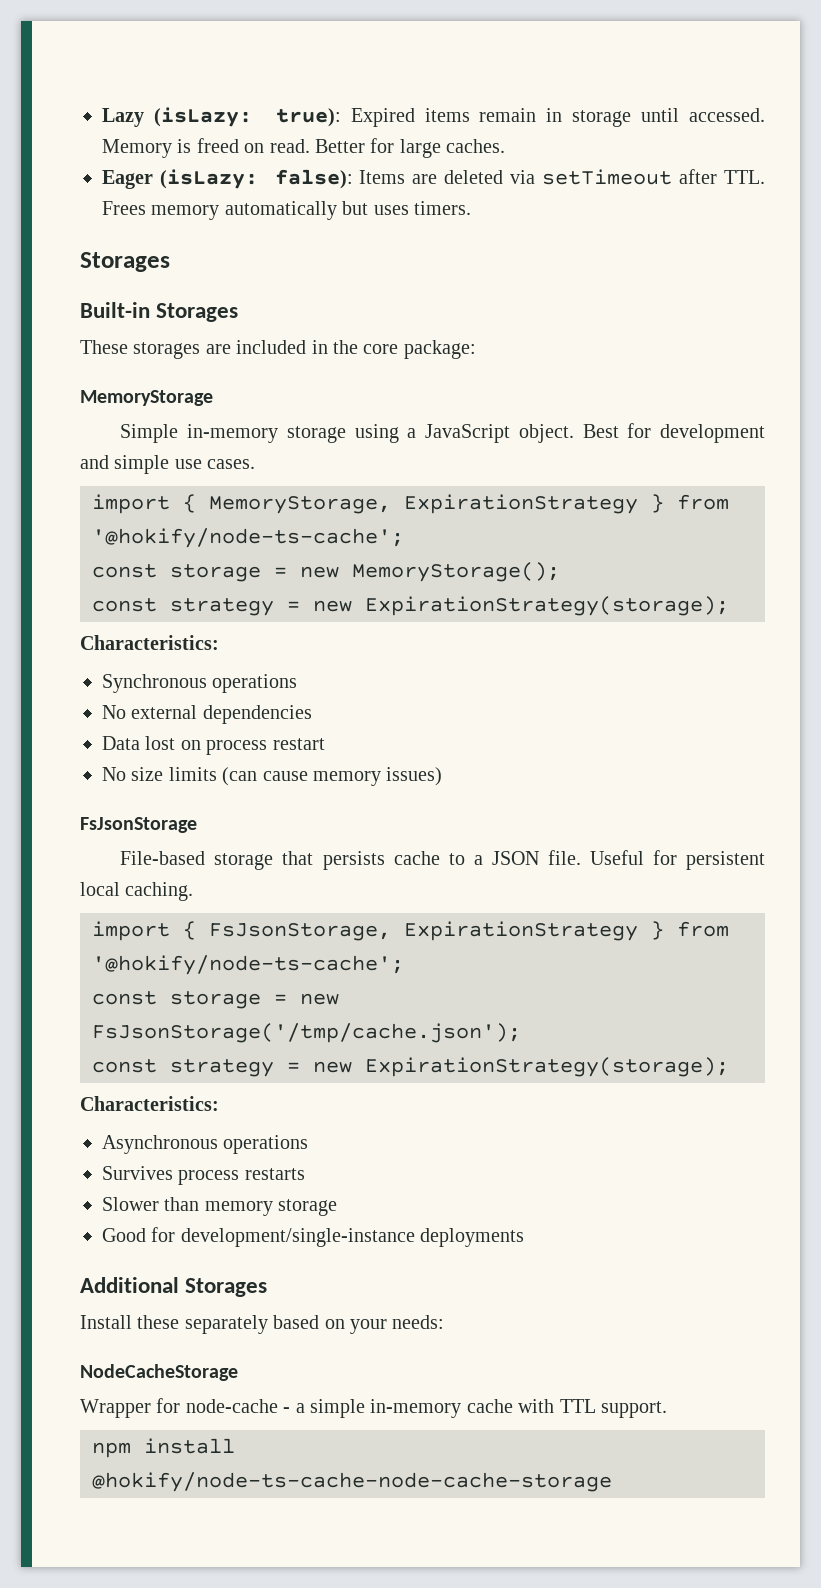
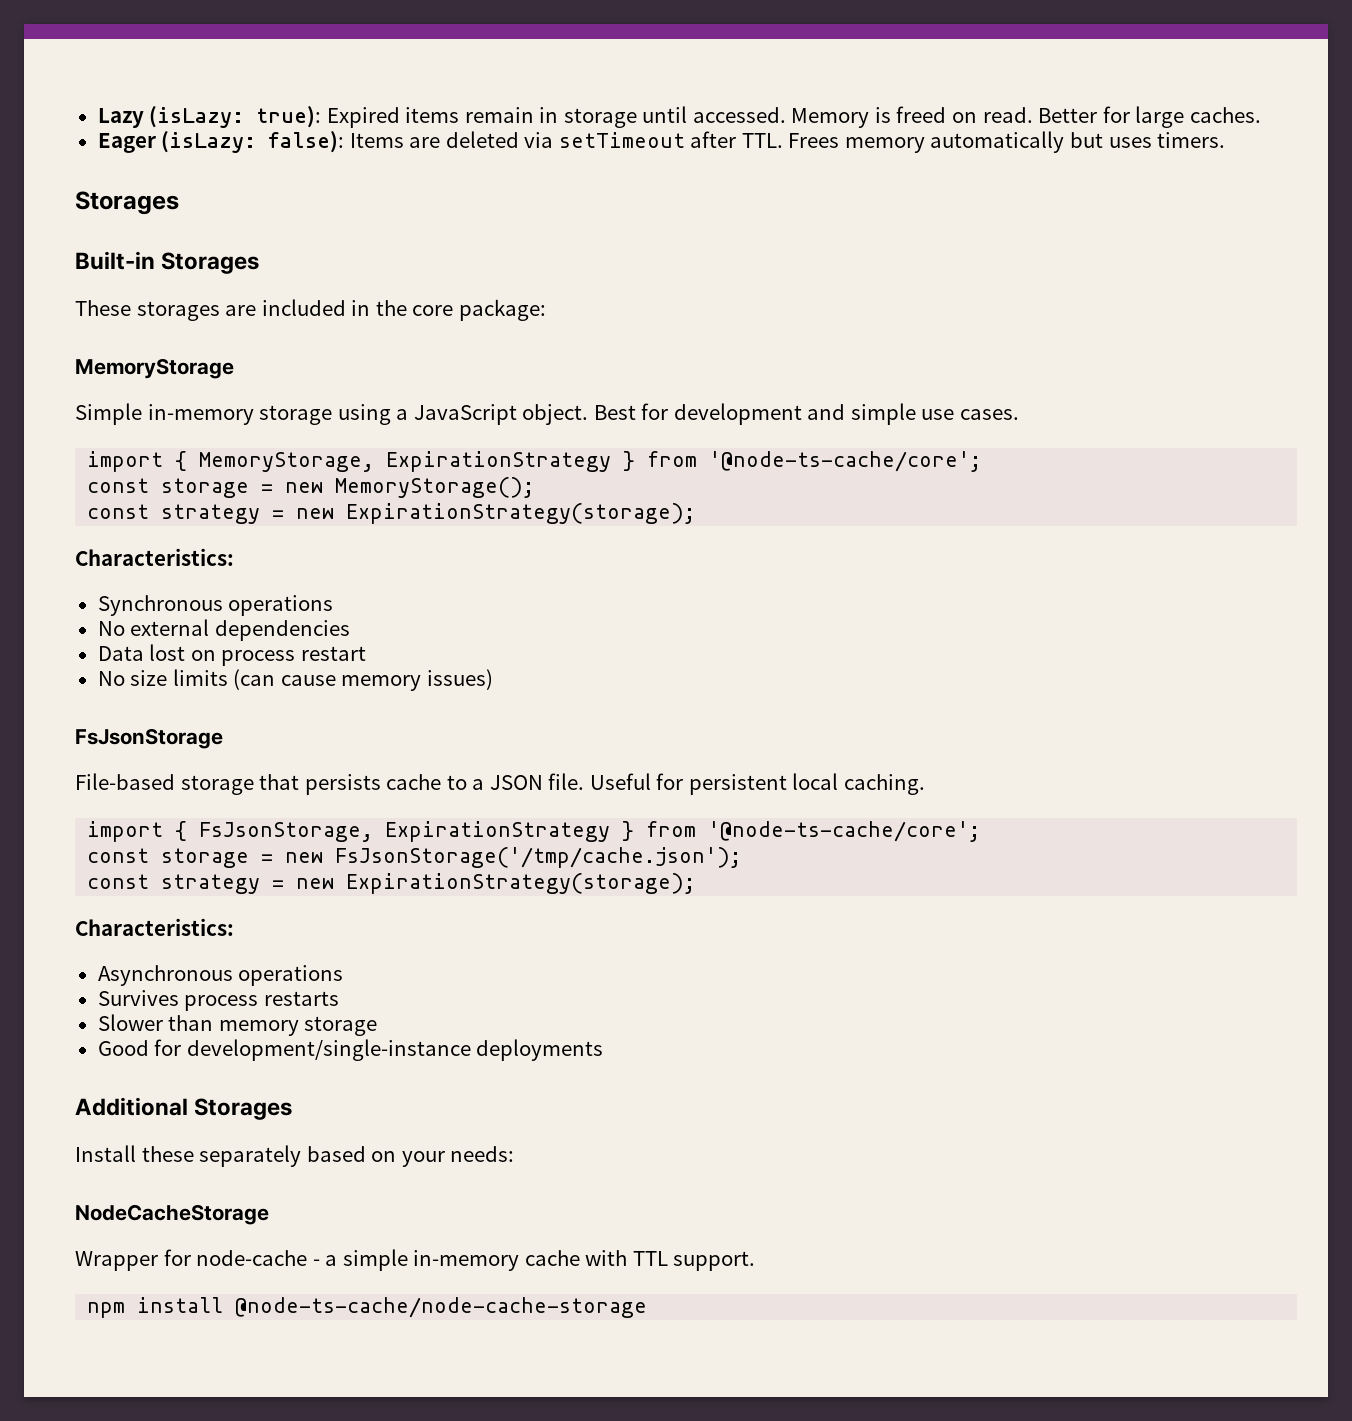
[92,528,404,548] '@hokify/node-ts-cache'; -> [709,451,982,472] '@node-ts-cache/core';
[92,955,404,975] '@hokify/node-ts-cache'; -> [708,821,981,842] '@node-ts-cache/core';
[92,1472,612,1492] @hokify/node-ts-cache-node-cache-storage -> [235,1297,648,1318] @node-ts-cache/node-cache-storage

